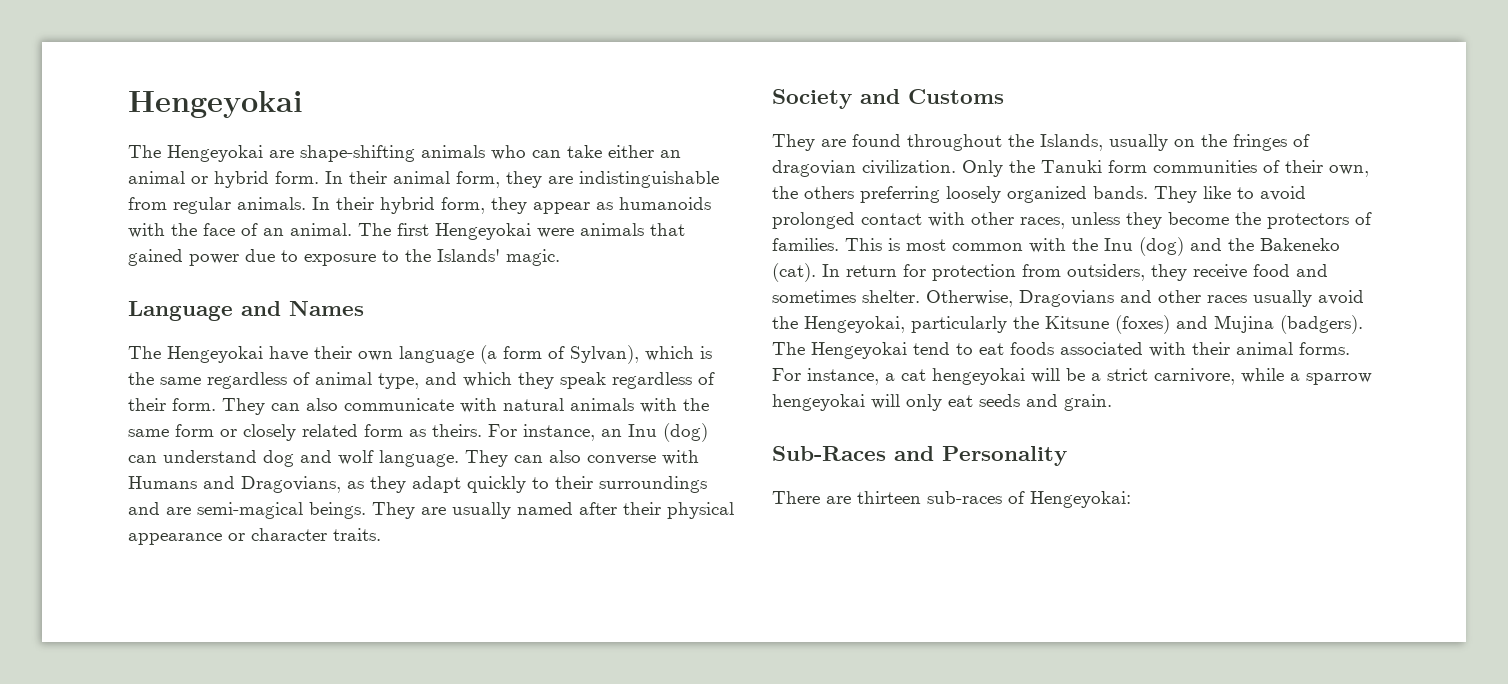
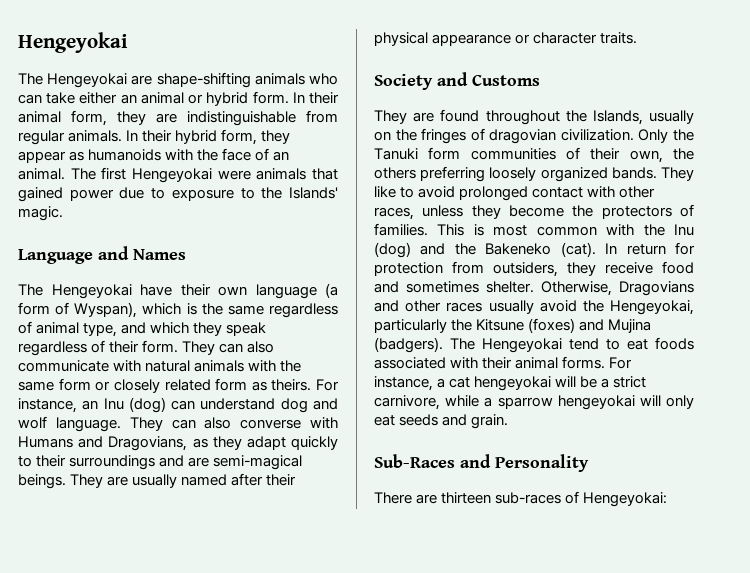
[570,345,639,364] Sylvan), -> [74,302,138,318] Wyspan),

